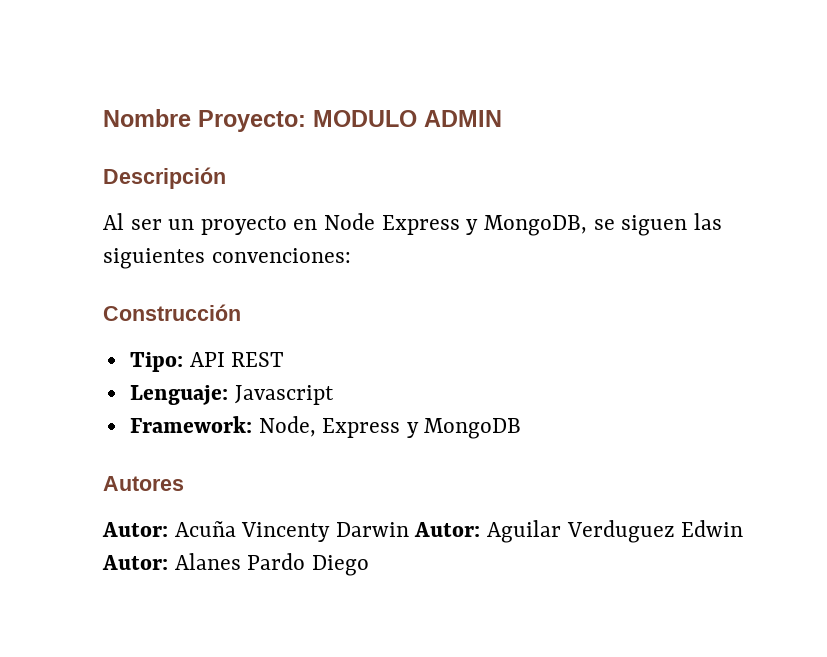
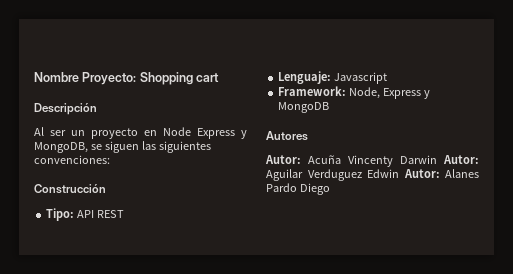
[313,110,502,127] MODULO ADMIN -> [139,72,220,85] Shopping cart

